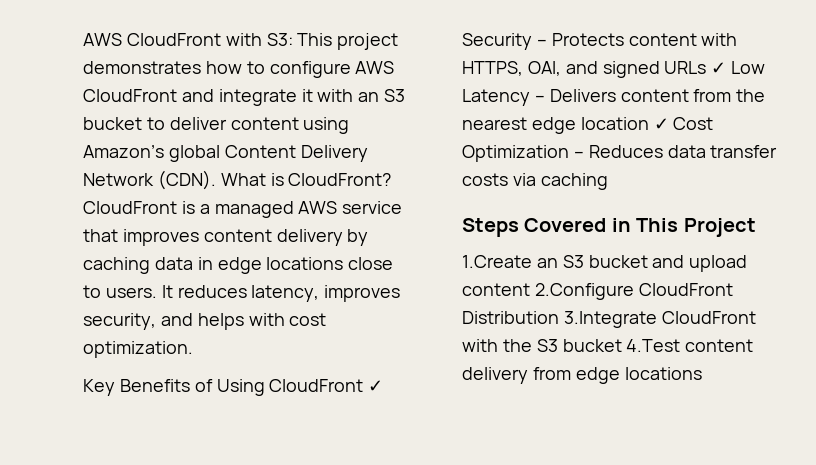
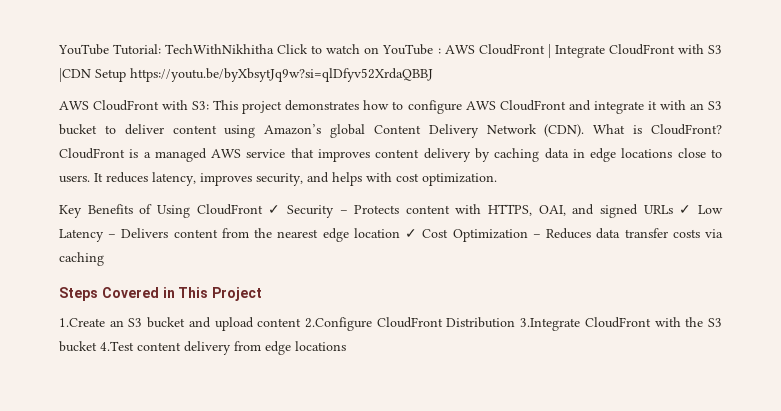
(83, 39) none -> [58,44,723,58] [59,68,433,82] YouTube Tutorial: TechWithNikhitha Click to watch on YouTube : AWS CloudFront | Integrate CloudFront with S3 |CDN Setup https://youtu.be/byXbsytJq9w?si=qlDfyv52XrdaQBBJ //

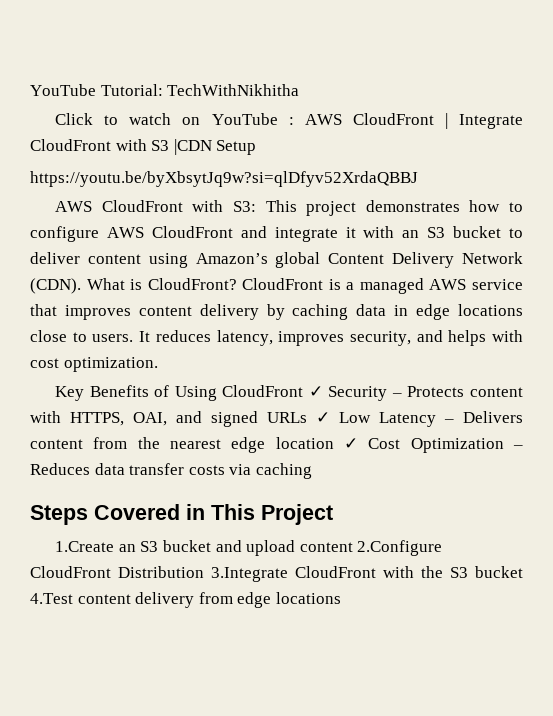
(275, 49) none -> (300, 90) //
(126, 75) none -> (257, 147) //

